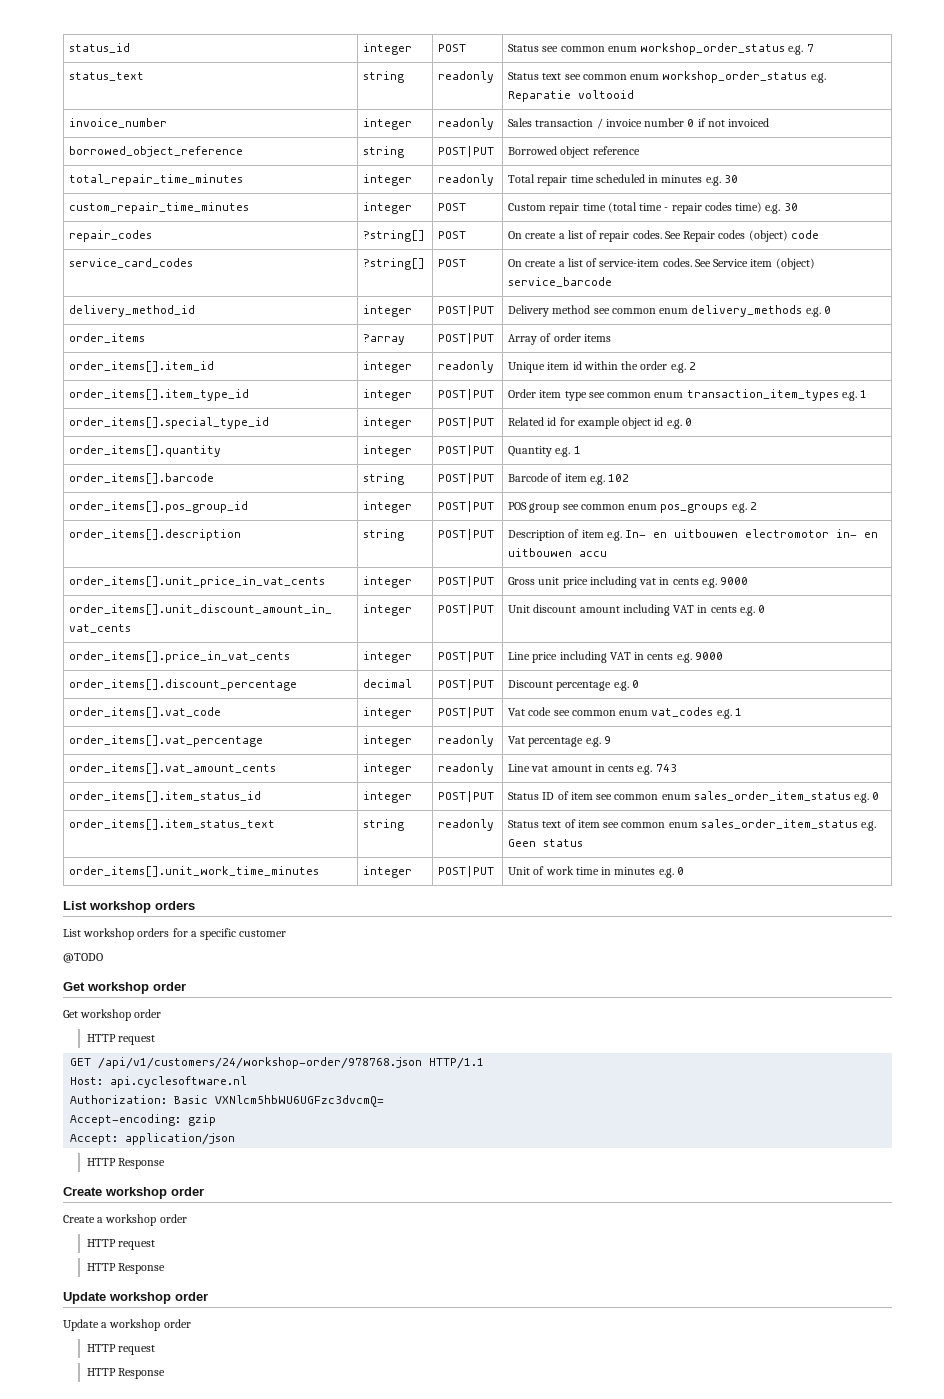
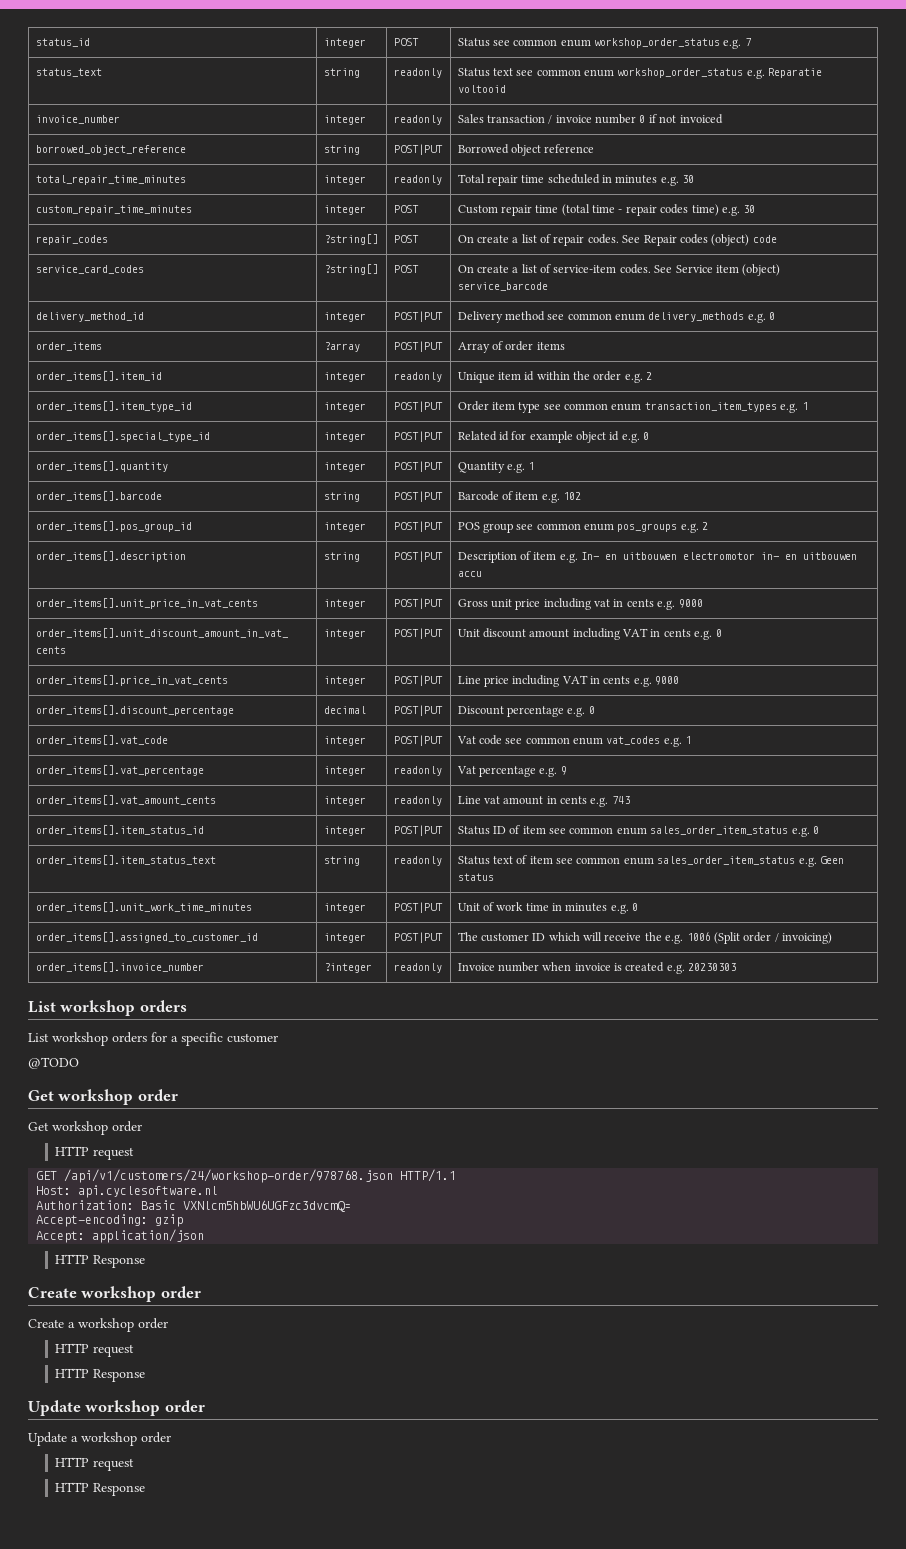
(684, 871) none -> [35,932,258,943] [323,933,366,943] [393,932,443,943] [457,932,833,944] [35,962,204,972] [323,963,372,973] [393,963,442,973] [457,962,737,974] // order_items[].assigned_to_customer_id | integer | POST|PUT | The customer ID which will receive the e.g. 1006 (Split order / invoicing) // order_items[].invoice_number | ?integer | readonly | Invoice number when invoice is created e.g. 20230303

